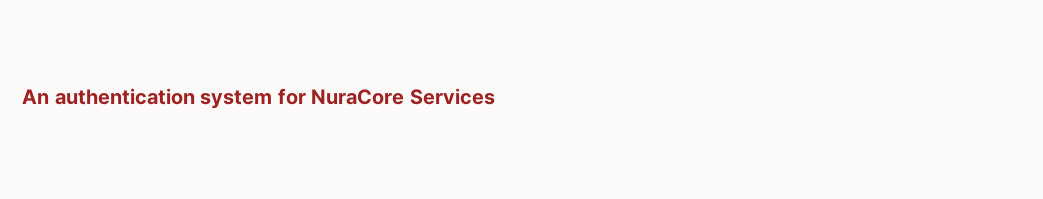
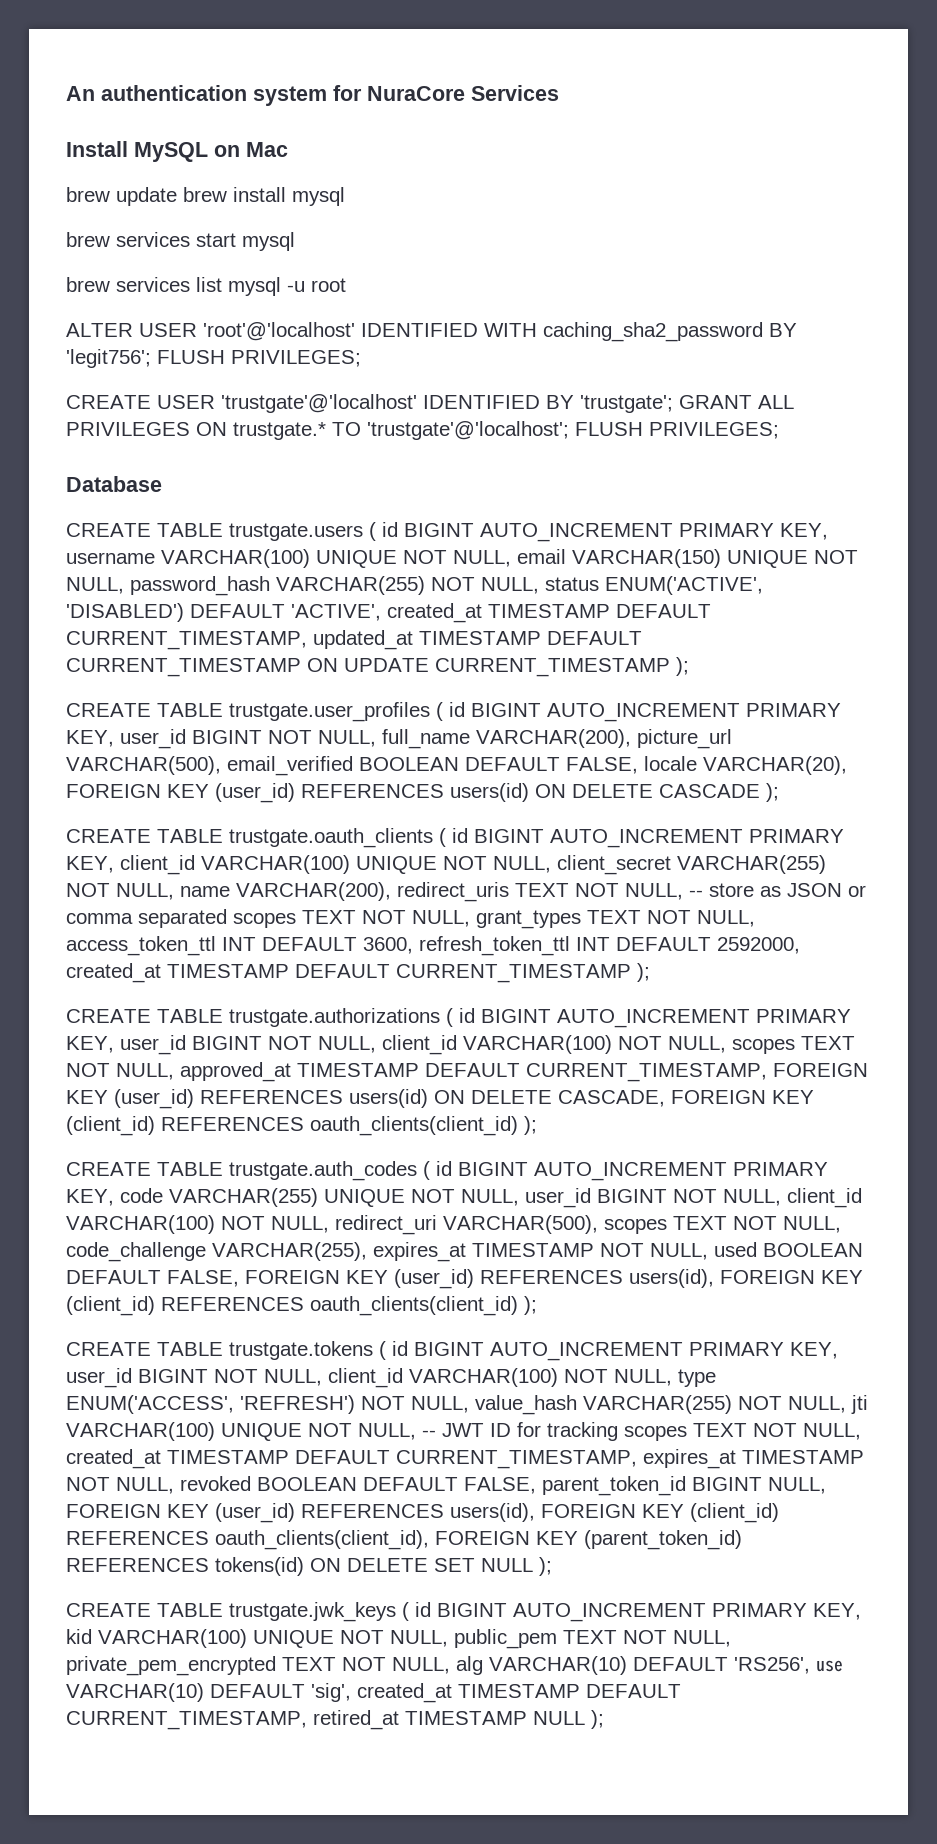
(495, 96) none -> [66,141,288,162] [66,187,345,206] [66,232,295,251] [66,277,346,296] [66,322,797,342] [66,349,361,368] [66,394,794,413] [66,421,779,440] [66,476,162,492] [66,522,828,542] [66,549,858,568] [66,576,763,596] [66,603,711,623] [66,630,642,650] [66,657,689,677] [66,702,841,722] [66,729,732,749] [66,756,847,776] [66,783,779,803] [66,828,844,848] [66,855,826,875] [66,882,866,902] [66,909,755,929] [66,936,800,956] [66,963,650,983] [66,1008,851,1028] [66,1035,855,1055] [66,1062,868,1082] [66,1089,814,1109] [66,1116,537,1136] [66,1161,828,1181] [66,1188,862,1208] [66,1215,841,1235] [66,1242,863,1262] [66,1269,863,1289] [66,1296,537,1316] [66,1341,838,1361] [66,1368,716,1388] [66,1395,868,1415] [66,1422,861,1441] [66,1449,864,1469] [66,1476,826,1496] [66,1503,779,1523] [66,1530,742,1550] [66,1557,552,1576] [66,1602,861,1622] [66,1629,731,1649] [66,1656,843,1676] [66,1683,681,1703] [66,1710,604,1730] // Install MySQL on Mac // brew update brew install mysql // brew services start mysql // brew services list mysql -u root // ALTER USER 'root'@'localhost' IDENTIFIED WITH caching_sha2_password BY 'legit756'; FLUSH PRIVILEGES; // CREATE USER 'trustgate'@'localhost' IDENTIFIED BY 'trustgate'; GRANT ALL PRIVILEGES ON trustgate.* TO 'trustgate'@'localhost'; FLUSH PRIVILEGES; // Database // CREATE TABLE trustgate.users ( id BIGINT AUTO_INCREMENT PRIMARY KEY, username VARCHAR(100) UNIQUE NOT NULL, email VARCHAR(150) UNIQUE NOT NULL, password_hash VARCHAR(255) NOT NULL, status ENUM('ACTIVE', 'DISABLED') DEFAULT 'ACTIVE', created_at TIMESTAMP DEFAULT CURRENT_TIMESTAMP, updated_at TIMESTAMP DEFAULT CURRENT_TIMESTAMP ON UPDATE CURRENT_TIMESTAMP ); // CREATE TABLE trustgate.user_profiles ( id BIGINT AUTO_INCREMENT PRIMARY KEY, user_id BIGINT NOT NULL, full_name VARCHAR(200), picture_url VARCHAR(500), email_verified BOOLEAN DEFAULT FALSE, locale VARCHAR(20), FOREIGN KEY (user_id) REFERENCES users(id) ON DELETE CASCADE ); // CREATE TABLE trustgate.oauth_clients ( id BIGINT AUTO_INCREMENT PRIMARY KEY, client_id VARCHAR(100) UNIQUE NOT NULL, client_secret VARCHAR(255) NOT NULL, name VARCHAR(200), redirect_uris TEXT NOT NULL, -- store as JSON or comma separated scopes TEXT NOT NULL, grant_types TEXT NOT NULL, access_token_ttl INT DEFAULT 3600, refresh_token_ttl INT DEFAULT 2592000, created_at TIMESTAMP DEFAULT CURRENT_TIMESTAMP ); // CREATE TABLE trustgate.authorizations ( id BIGINT AUTO_INCREMENT PRIMARY KEY, user_id BIGINT NOT NULL, client_id VARCHAR(100) NOT NULL, scopes TEXT NOT NULL, approved_at TIMESTAMP DEFAULT CURRENT_TIMESTAMP, FOREIGN KEY (user_id) REFERENCES users(id) ON DELETE CASCADE, FOREIGN KEY (client_id) REFERENCES oauth_clients(client_id) ); // CREATE TABLE trustgate.auth_codes ( id BIGINT AUTO_INCREMENT PRIMARY KEY, code VARCHAR(255) UNIQUE NOT NULL, user_id BIGINT NOT NULL, client_id VARCHAR(100) NOT NULL, redirect_uri VARCHAR(500), scopes TEXT NOT NULL, code_challenge VARCHAR(255), expires_at TIMESTAMP NOT NULL, used BOOLEAN DEFAULT FALSE, FOREIGN KEY (user_id) REFERENCES users(id), FOREIGN KEY (client_id) REFERENCES oauth_clients(client_id) ); // CREATE TABLE trustgate.tokens ( id BIGINT AUTO_INCREMENT PRIMARY KEY, user_id BIGINT NOT NULL, client_id VARCHAR(100) NOT NULL, type ENUM('ACCESS', 'REFRESH') NOT NULL, value_hash VARCHAR(255) NOT NULL, jti VARCHAR(100) UNIQUE NOT NULL, -- JWT ID for tracking scopes TEXT NOT NULL, created_at TIMESTAMP DEFAULT CURRENT_TIMESTAMP, expires_at TIMESTAMP NOT NULL, revoked BOOLEAN DEFAULT FALSE, parent_token_id BIGINT NULL, FOREIGN KEY (user_id) REFERENCES users(id), FOREIGN KEY (client_id) REFERENCES oauth_clients(client_id), FOREIGN KEY (parent_token_id) REFERENCES tokens(id) ON DELETE SET NULL ); // CREATE TABLE trustgate.jwk_keys ( id BIGINT AUTO_INCREMENT PRIMARY KEY, kid VARCHAR(100) UNIQUE NOT NULL, public_pem TEXT NOT NULL, private_pem_encrypted TEXT NOT NULL, alg VARCHAR(10) DEFAULT 'RS256', use VARCHAR(10) DEFAULT 'sig', created_at TIMESTAMP DEFAULT CURRENT_TIMESTAMP, retired_at TIMESTAMP NULL );

